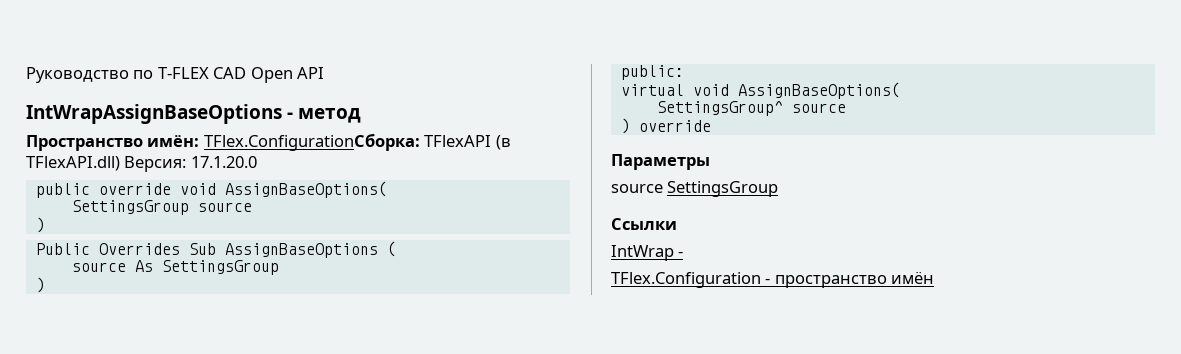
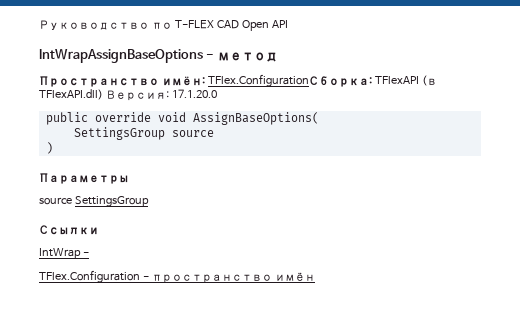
[35,241,396,258] [71,260,279,275] [35,277,45,293] [620,65,684,80] [620,82,900,99] [656,101,846,116] [620,118,711,134] // Public Overrides Sub AssignBaseOptions ( // source As SettingsGroup // ) // public: // virtual void AssignBaseOptions( // SettingsGroup^ source // ) override -> (53, 148) none

